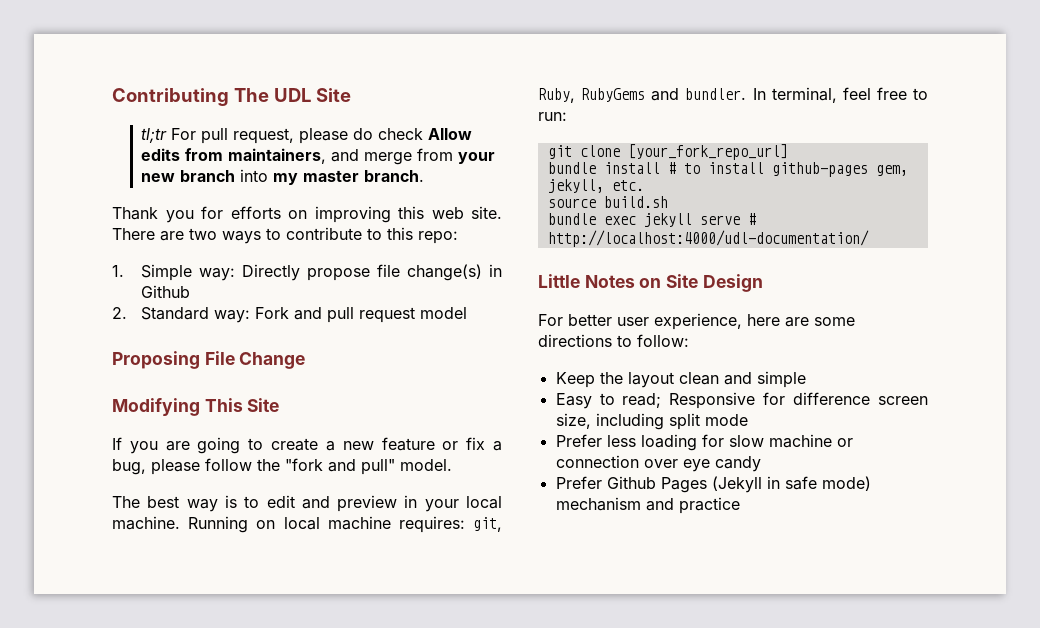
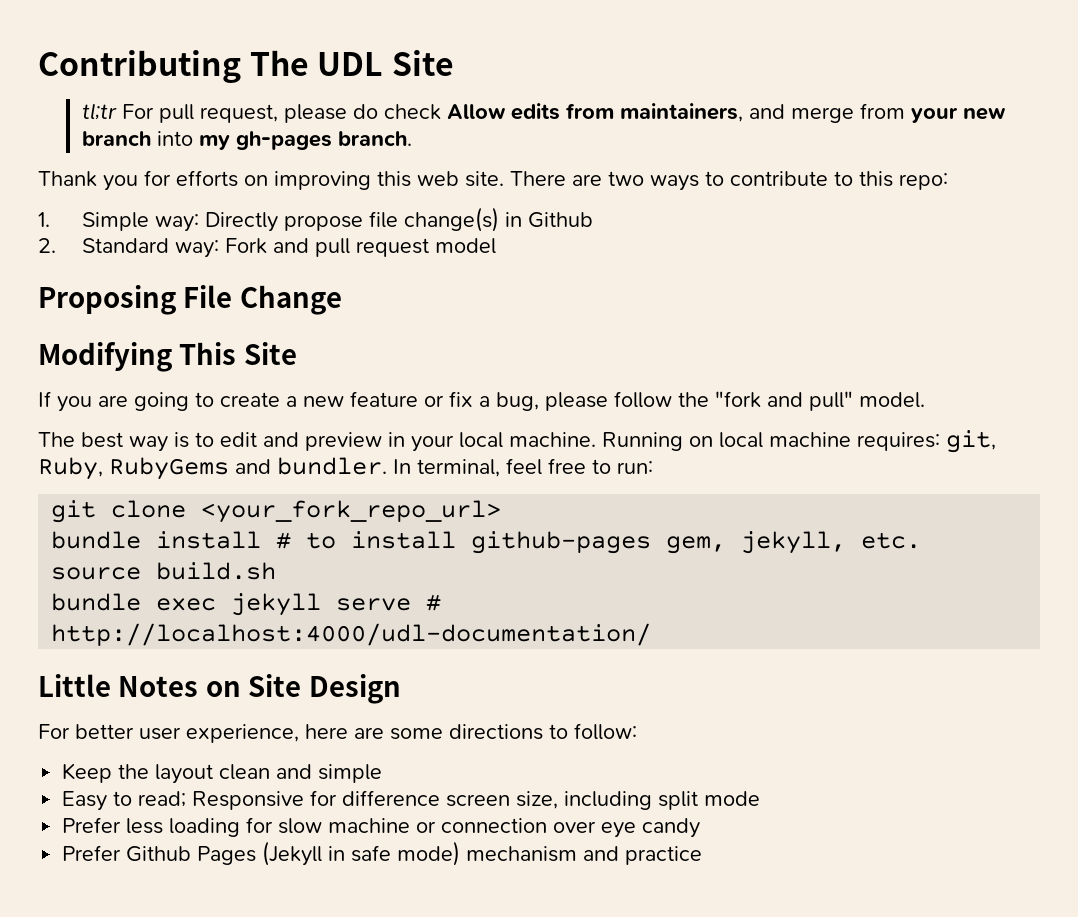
[303,170,360,182] master -> [235,131,332,150] gh-pages
[627,144,788,160] [your_fork_repo_url] -> [201,500,502,523] <your_fork_repo_url>

